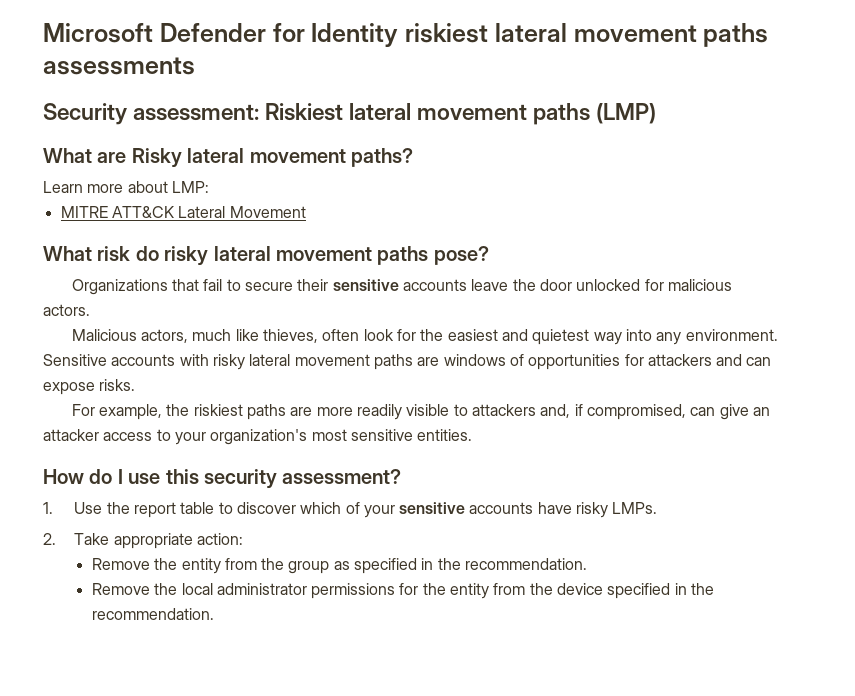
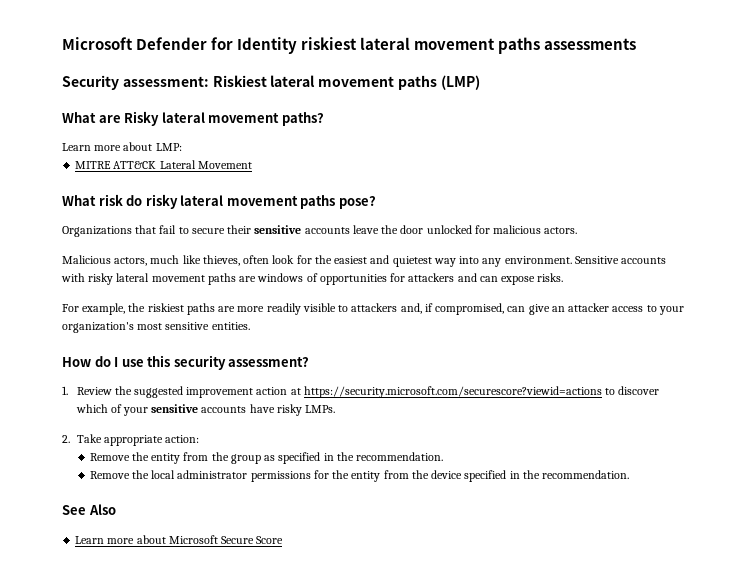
[74,502,215,518] Use the report table -> [76,386,602,398] Review the suggested improvement action at https://security.microsoft.com/securescore?viewid=actions
(214, 614) none -> [62,504,116,515] [75,535,284,544] // See Also // Learn more about Microsoft Secure Score

